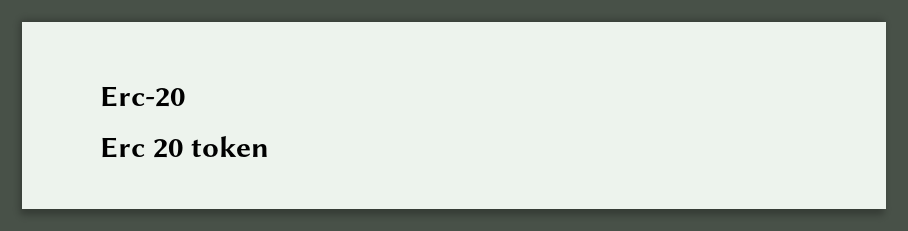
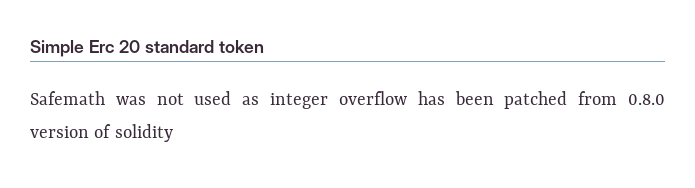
[100,86,185,107] Erc-20 // -> [30,40,84,57] Simple
(184, 148) none -> [145,40,215,53] standard
(270, 146) none -> [30,91,666,109] [30,124,173,142] // Safemath was not used as integer overflow has been patched from 0.8.0 version of solidity

